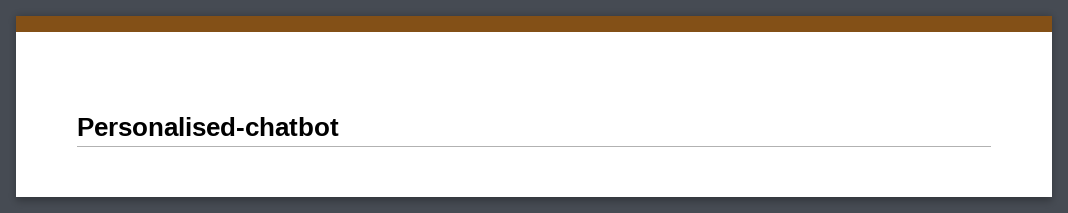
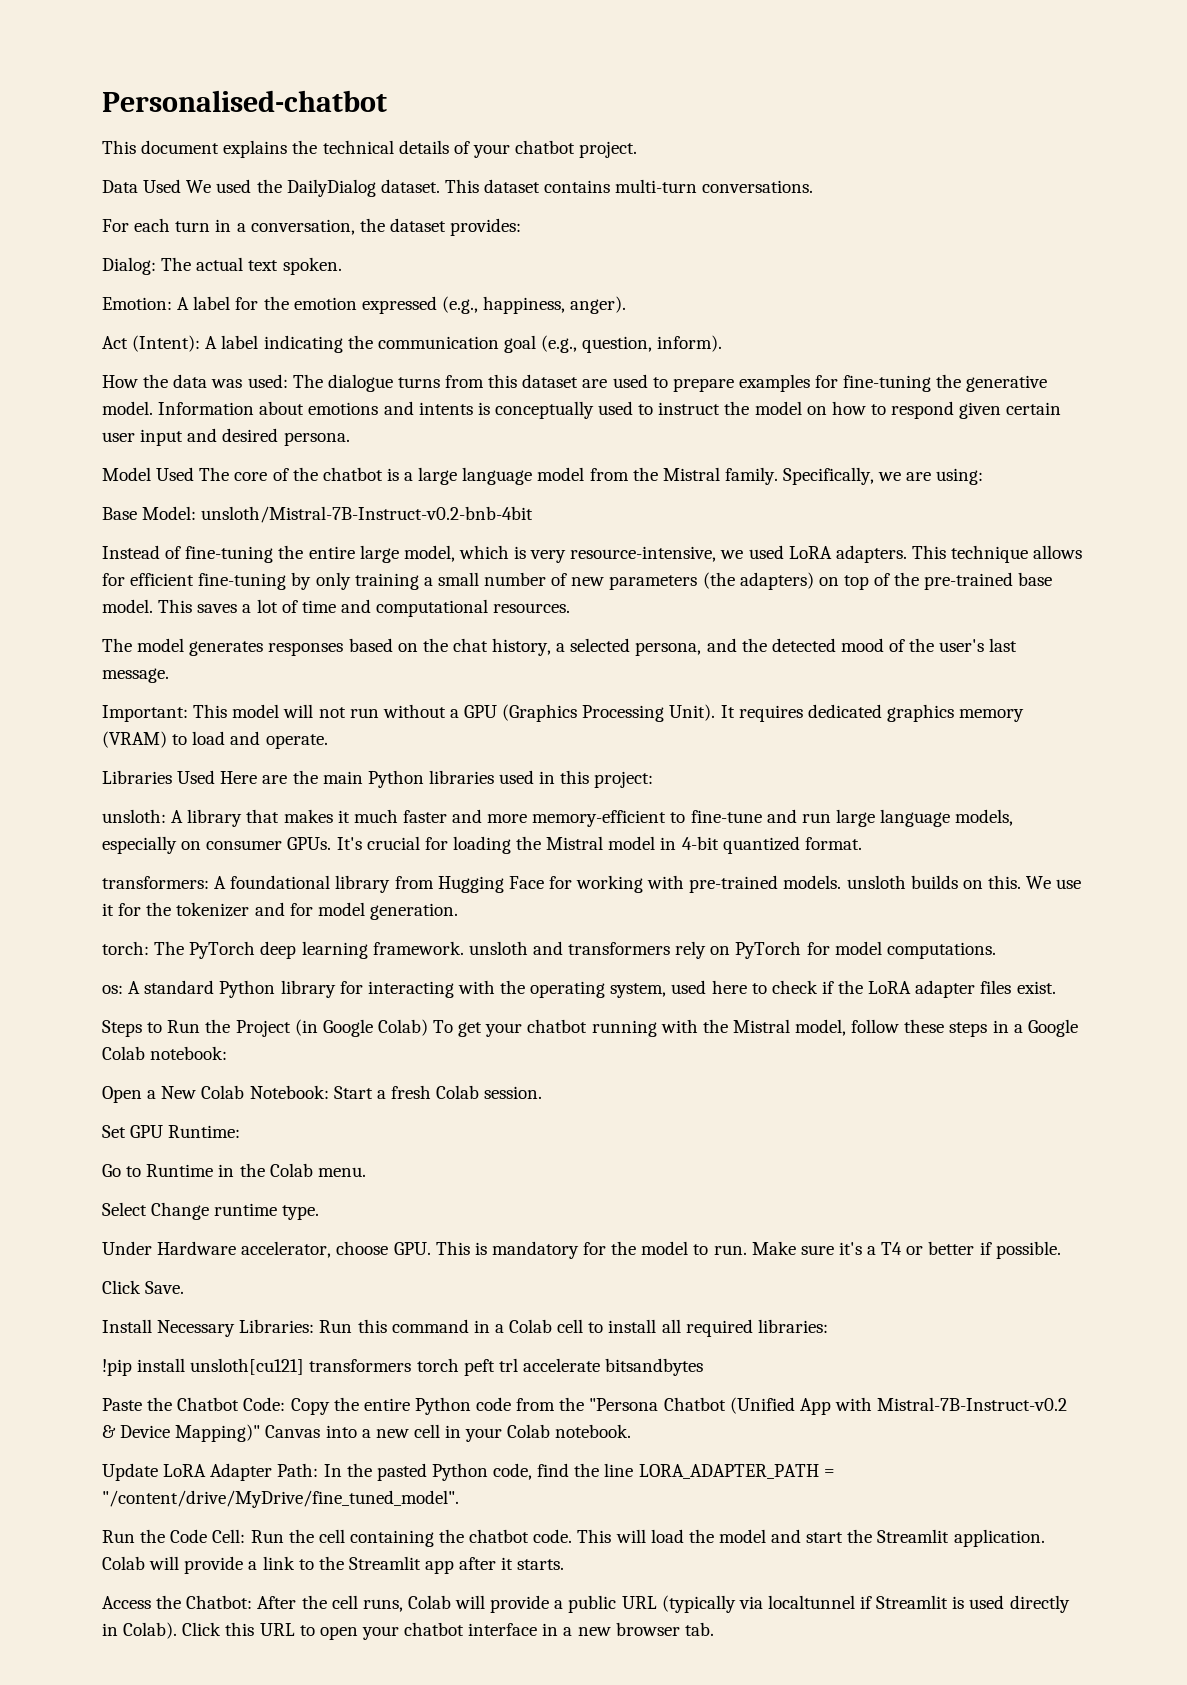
(339, 126) none -> [102,140,638,158] [102,179,814,197] [102,218,522,236] [102,257,342,275] [102,296,627,314] [102,335,723,353] [102,374,1048,392] [102,401,1062,419] [102,428,350,446] [102,467,984,485] [102,506,534,523] [102,545,1083,563] [102,572,1053,590] [102,599,571,617] [102,638,1018,656] [102,668,169,683] [102,704,1025,722] [102,731,328,749] [102,770,654,788] [102,809,1014,827] [102,836,862,854] [102,875,1082,893] [102,902,458,920] [102,941,996,959] [102,980,1056,998] [102,1019,1078,1037] [102,1046,228,1060] [102,1085,543,1103] [102,1125,241,1138] [102,1163,366,1177] [102,1202,320,1220] [102,1241,1061,1259] [102,1280,185,1294] [102,1319,828,1337] [102,1358,704,1376] [102,1397,1068,1415] [102,1424,632,1442] [102,1463,835,1481] [102,1490,459,1508] [102,1529,1045,1547] [102,1556,565,1574] [102,1595,1070,1613] [102,1622,714,1640] // This document explains the technical details of your chatbot project. // Data Used We used the DailyDialog dataset. This dataset contains multi-turn conversations. // For each turn in a conversation, the dataset provides: // Dialog: The actual text spoken. // Emotion: A label for the emotion expressed (e.g., happiness, anger). // Act (Intent): A label indicating the communication goal (e.g., question, inform). // How the data was used: The dialogue turns from this dataset are used to prepare examples for fine-tuning the generative model. Information about emotions and intents is conceptually used to instruct the model on how to respond given certain user input and desired persona. // Model Used The core of the chatbot is a large language model from the Mistral family. Specifically, we are using: // Base Model: unsloth/Mistral-7B-Instruct-v0.2-bnb-4bit // Instead of fine-tuning the entire large model, which is very resource-intensive, we used LoRA adapters. This technique allows for efficient fine-tuning by only training a small number of new parameters (the adapters) on top of the pre-trained base model. This saves a lot of time and computational resources. // The model generates responses based on the chat history, a selected persona, and the detected mood of the user's last message. // Important: This model will not run without a GPU (Graphics Processing Unit). It requires dedicated graphics memory (VRAM) to load and operate. // Libraries Used Here are the main Python libraries used in this project: // unsloth: A library that makes it much faster and more memory-efficient to fine-tune and run large language models, especially on consumer GPUs. It's crucial for loading the Mistral model in 4-bit quantized format. // transformers: A foundational library from Hugging Face for working with pre-trained models. unsloth builds on this. We use it for the tokenizer and for model generation. // torch: The PyTorch deep learning framework. unsloth and transformers rely on PyTorch for model computations. // os: A standard Python library for interacting with the operating system, used here to check if the LoRA adapter files exist. // Steps to Run the Project (in Google Colab) To get your chatbot running with the Mistral model, follow these steps in a Google Colab notebook: // Open a New Colab Notebook: Start a fresh Colab session. // Set GPU Runtime: // Go to Runtime in the Colab menu. // Select Change runtime type. // Under Hardware accelerator, choose GPU. This is mandatory for the model to run. Make sure it's a T4 or better if possible. // Click Save. // Install Necessary Libraries: Run this command in a Colab cell to install all required libraries: // !pip install unsloth[cu121] transformers torch peft trl accelerate bitsandbytes // Paste the Chatbot Code: Copy the entire Python code from the "Persona Chatbot (Unified App with Mistral-7B-Instruct-v0.2 & Device Mapping)" Canvas into a new cell in your Colab notebook. // Update LoRA Adapter Path: In the pasted Python code, find the line LORA_ADAPTER_PATH = "/content/drive/MyDrive/fine_tuned_model". // Run the Code Cell: Run the cell containing the chatbot code. This will load the model and start the Streamlit application. Colab will provide a link to the Streamlit app after it starts. // Access the Chatbot: After the cell runs, Colab will provide a public URL (typically via localtunnel if Streamlit is used directly in Colab). Click this URL to open your chatbot interface in a new browser tab.

